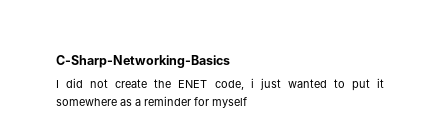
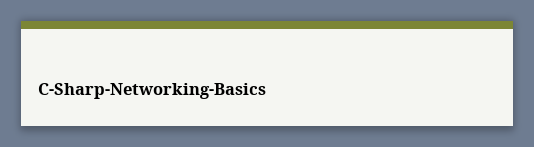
[56,78,384,91] [56,96,247,108] // I did not create the ENET code, i just wanted to put it somewhere as a reminder for myself -> (266, 91) none

